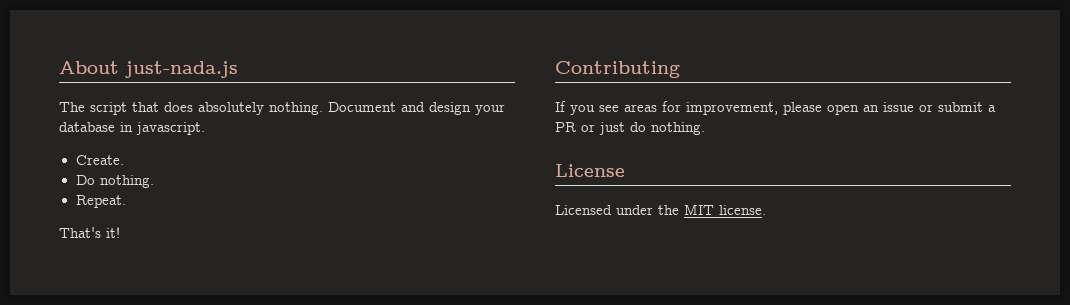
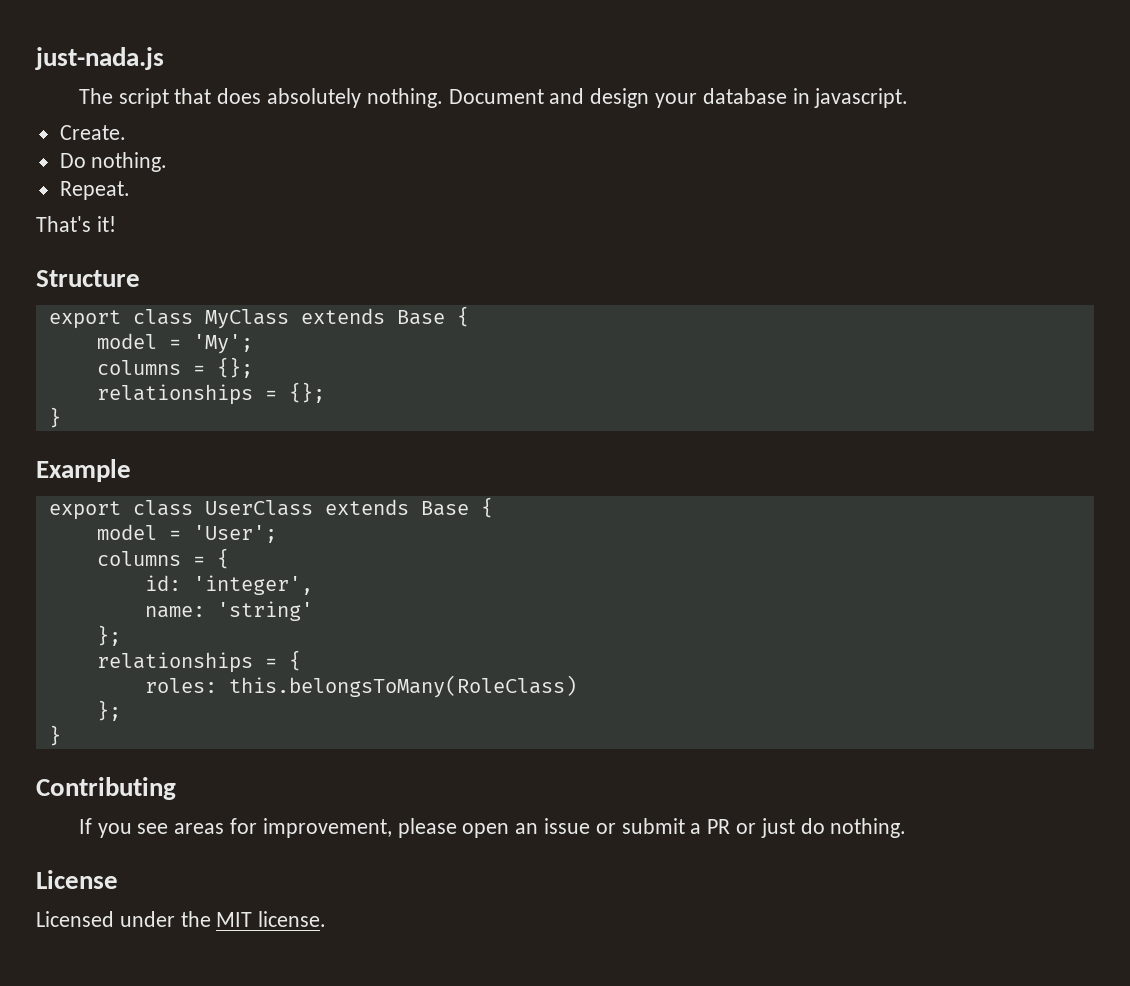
[59,61,119,74] About -> (35, 58) none
(120, 232) none -> [36,270,140,287] [48,306,469,329] [96,333,253,354] [96,357,253,378] [96,382,325,405] [48,407,61,428] [36,459,131,482] [48,497,493,520] [96,524,277,543] [96,548,229,569] [144,575,313,595] [144,601,313,621] [96,625,121,646] [96,650,301,673] [144,675,577,698] [96,700,121,721] [48,725,61,746] // Structure // export class MyClass extends Base { // model = 'My'; // columns = {}; // relationships = {}; // } // Example // export class UserClass extends Base { // model = 'User'; // columns = { // id: 'integer', // name: 'string' // }; // relationships = { // roles: this.belongsToMany(RoleClass) // }; // }

